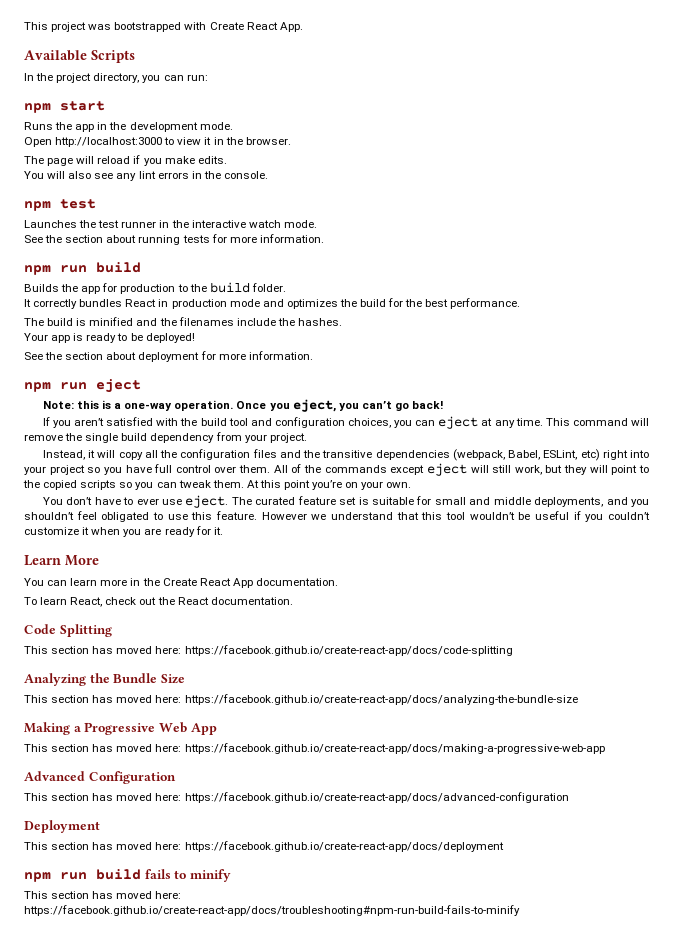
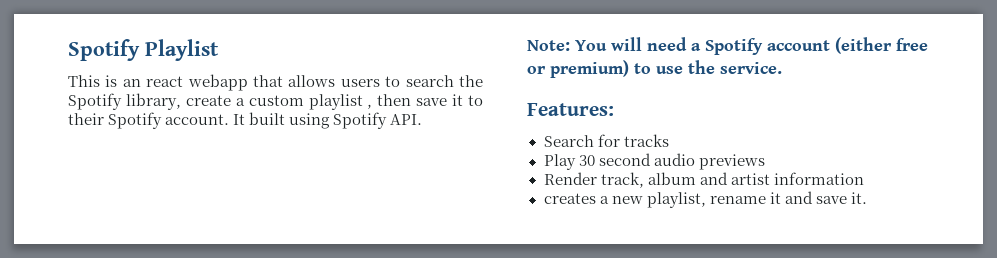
[24,22,303,32] [24,50,135,63] [24,73,208,83] [24,101,105,113] [24,122,233,132] [24,137,291,147] [24,155,227,166] [24,171,268,181] [24,199,96,211] [24,220,317,228] [24,234,324,245] [24,262,141,275] [24,282,286,294] [24,298,521,309] [24,317,342,326] [24,333,195,343] [24,351,313,362] [24,379,141,393] [42,399,444,412] [42,416,650,429] [24,432,307,443] [42,449,649,461] [24,463,649,476] [23,480,412,490] [42,495,650,508] [24,511,650,522] [24,526,223,537] [24,555,99,566] [24,578,338,588] [24,597,293,607] [24,624,112,637] [24,645,513,656] [24,673,185,686] [24,694,578,705] [24,722,217,735] [24,743,605,754] [24,771,176,784] [24,792,569,803] [24,820,100,833] [24,841,504,852] [24,869,231,882] [24,891,182,899] [24,905,520,916] This project was bootstrapped with Create React App. // Available Scripts // In the project directory, you can run: // npm start // Runs the app in the development mode. // Open http://localhost:3000 to view it in the browser. // The page will reload if you make edits. // You will also see any lint errors in the console. // npm test // Launches the test runner in the interactive watch mode. // See the section about running tests for more information. // npm run build // Builds the app for production to the build folder. // It correctly bundles React in production mode and optimizes the build for the best performance. // The build is minified and the filenames include the hashes. // Your app is ready to be deployed! // See the section about deployment for more information. // npm run eject // Note: this is a one-way operation. Once you eject, you can’t go back! // If you aren’t satisfied with the build tool and configuration choices, you can eject at any time. This command will remove the single build dependency from your project. // Instead, it will copy all the configuration files and the transitive dependencies (webpack, Babel, ESLint, etc) right into your project so you have full control over them. All of the commands except eject will still work, but they will point to the copied scripts so you can tweak them. At this point you’re on your own. // You don’t have to ever use eject. The curated feature set is suitable for small and middle deployments, and you shouldn’t feel obligated to use this feature. However we understand that this tool wouldn’t be useful if you couldn’t customize it when you are ready for it. // Learn More // You can learn more in the Create React App documentation. // To learn React, check out the React documentation. // Code Splitting // This section has moved here: https://facebook.github.io/create-react-app/docs/code-splitting // Analyzing the Bundle Size // This section has moved here: https://facebook.github.io/create-react-app/docs/analyzing-the-bundle-size // Making a Progressive Web App // This section has moved here: https://facebook.github.io/create-react-app/docs/making-a-progressive-web-app // Advanced Configuration // This section has moved here: https://facebook.github.io/create-react-app/docs/advanced-configuration // Deployment // This section has moved here: https://facebook.github.io/create-react-app/docs/deployment // npm run build fails to minify // This section has moved here: https://facebook.github.io/create-react-app/docs/troubleshooting#npm-run-build-fails-to-minify -> [68,39,219,61] [68,74,483,91] [68,93,483,110] [68,112,423,129] [527,37,928,55] [527,60,782,78] [527,103,614,116] [543,134,669,147] [543,153,765,170] [543,172,864,188] [543,191,867,208] Spotify Playlist // This is an react webapp that allows users to search the Spotify library, create a custom playlist , then save it to their Spotify account. It built using Spotify API. // Note: You will need a Spotify account (either free or premium) to use the service. // Features: // Search for tracks // Play 30 second audio previews // Render track, album and artist information // creates a new playlist, rename it and save it.

